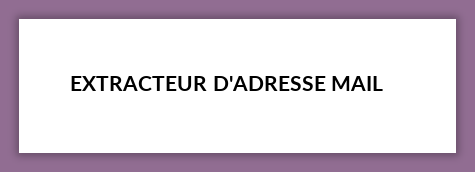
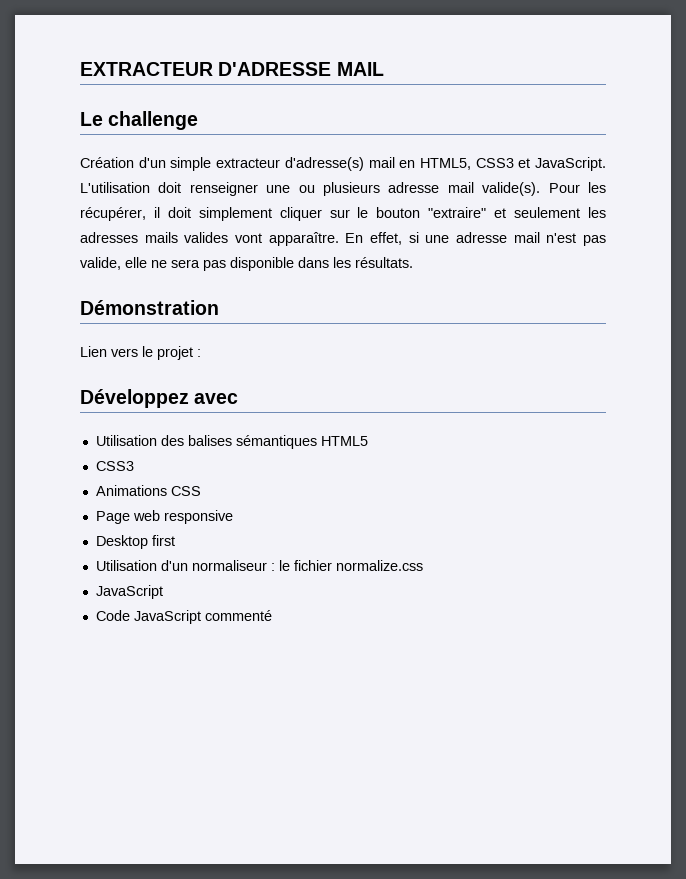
(384, 83) none -> [80,111,199,130] [80,157,606,171] [80,182,606,196] [80,207,607,221] [80,232,607,246] [80,257,413,271] [80,300,219,315] [80,346,201,360] [80,389,239,408] [95,435,368,449] [95,461,134,471] [95,485,201,496] [95,510,233,524] [95,535,175,549] [95,560,423,571] [95,585,163,599] [95,610,272,624] // Le challenge // Création d'un simple extracteur d'adresse(s) mail en HTML5, CSS3 et JavaScript. L'utilisation doit renseigner une ou plusieurs adresse mail valide(s). Pour les récupérer, il doit simplement cliquer sur le bouton "extraire" et seulement les adresses mails valides vont apparaître. En effet, si une adresse mail n'est pas valide, elle ne sera pas disponible dans les résultats. // Démonstration // Lien vers le projet : // Développez avec // Utilisation des balises sémantiques HTML5 // CSS3 // Animations CSS // Page web responsive // Desktop first // Utilisation d'un normaliseur : le fichier normalize.css // JavaScript // Code JavaScript commenté

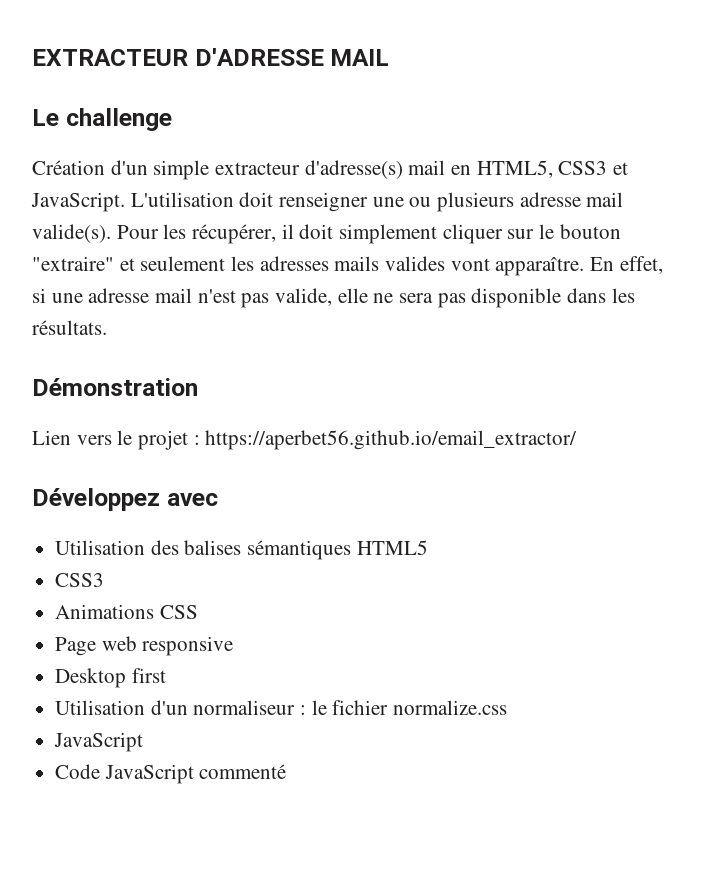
(201, 353) none -> [205,430,578,450] https://aperbet56.github.io/email_extractor/

